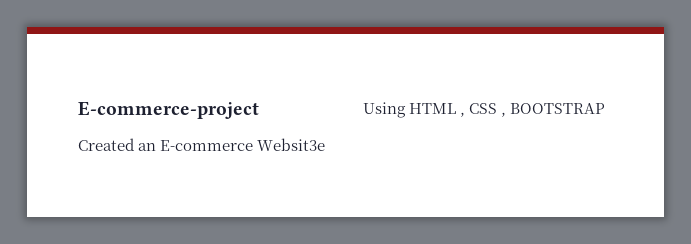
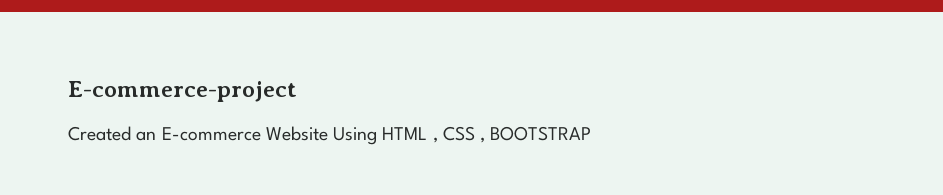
[257,138,326,151] Websit3e -> [265,126,328,141] Website

